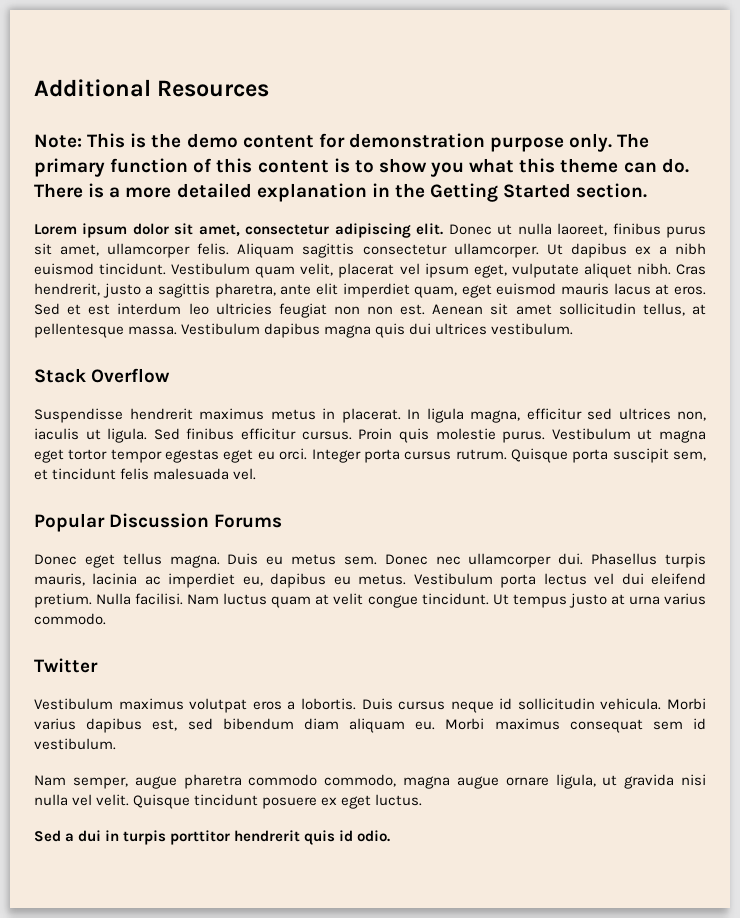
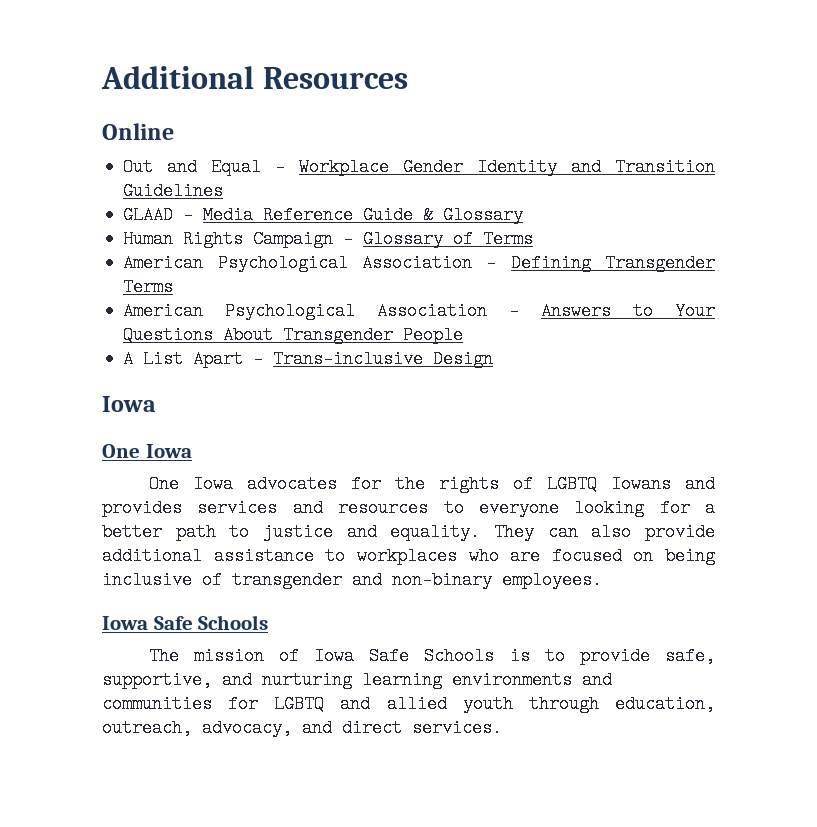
[34,133,650,152] [34,158,689,177] [34,183,648,202] [34,223,706,238] [34,243,707,258] [34,263,706,278] [34,283,706,298] [34,303,706,318] [34,323,574,338] [34,368,171,383] [34,408,706,423] [34,428,707,443] [34,448,707,463] [34,468,257,480] [34,513,283,532] [34,553,706,568] [34,573,706,588] [34,593,707,608] [34,613,106,625] [34,658,98,673] [34,698,706,713] [34,718,706,733] [34,738,116,750] [34,774,707,789] [34,794,423,809] [34,830,391,845] Note: This is the demo content for demonstration purpose only. The primary function of this content is to show you what this theme can do. There is a more detailed explanation in the Getting Started section. // Lorem ipsum dolor sit amet, consectetur adipiscing elit. Donec ut nulla laoreet, finibus purus sit amet, ullamcorper felis. Aliquam sagittis consectetur ullamcorper. Ut dapibus ex a nibh euismod tincidunt. Vestibulum quam velit, placerat vel ipsum eget, vulputate aliquet nibh. Cras hendrerit, justo a sagittis pharetra, ante elit imperdiet quam, eget euismod mauris lacus at eros. Sed et est interdum leo ultricies feugiat non non est. Aenean sit amet sollicitudin tellus, at pellentesque massa. Vestibulum dapibus magna quis dui ultrices vestibulum. // Stack Overflow // Suspendisse hendrerit maximus metus in placerat. In ligula magna, efficitur sed ultrices non, iaculis ut ligula. Sed finibus efficitur cursus. Proin quis molestie purus. Vestibulum ut magna eget tortor tempor egestas eget eu orci. Integer porta cursus rutrum. Quisque porta suscipit sem, et tincidunt felis malesuada vel. // Popular Discussion Forums // Donec eget tellus magna. Duis eu metus sem. Donec nec ullamcorper dui. Phasellus turpis mauris, lacinia ac imperdiet eu, dapibus eu metus. Vestibulum porta lectus vel dui eleifend pretium. Nulla facilisi. Nam luctus quam at velit congue tincidunt. Ut tempus justo at urna varius commodo. // Twitter // Vestibulum maximus volutpat eros a lobortis. Duis cursus neque id sollicitudin vehicula. Morbi varius dapibus est, sed bibendum diam aliquam eu. Morbi maximus consequat sem id vestibulum. // Nam semper, augue pharetra commodo commodo, magna augue ornare ligula, ut gravida nisi nulla vel velit. Quisque tincidunt posuere ex eget luctus. // Sed a dui in turpis porttitor hendrerit quis id odio. -> [102,123,174,140] [123,158,715,176] [123,182,224,200] [123,206,524,224] [123,230,534,248] [123,254,715,272] [123,278,174,296] [123,302,715,320] [123,326,464,344] [123,350,494,368] [102,396,156,412] [102,444,192,458] [148,475,715,493] [102,499,715,517] [102,523,715,541] [102,547,715,565] [102,571,602,589] [102,615,269,630] [148,647,715,665] [102,671,612,689] [102,695,716,713] [102,719,502,737] Online // Out and Equal – Workplace Gender Identity and Transition Guidelines // GLAAD – Media Reference Guide & Glossary // Human Rights Campaign – Glossary of Terms // American Psychological Association – Defining Transgender Terms // American Psychological Association – Answers to Your Questions About Transgender People // A List Apart – Trans-inclusive Design // Iowa // One Iowa // One Iowa advocates for the rights of LGBTQ Iowans and provides services and resources to everyone looking for a better path to justice and equality. They can also provide additional assistance to workplaces who are focused on being inclusive of transgender and non-binary employees. // Iowa Safe Schools // The mission of Iowa Safe Schools is to provide safe, supportive, and nurturing learning environments and communities for LGBTQ and allied youth through education, outreach, advocacy, and direct services.

